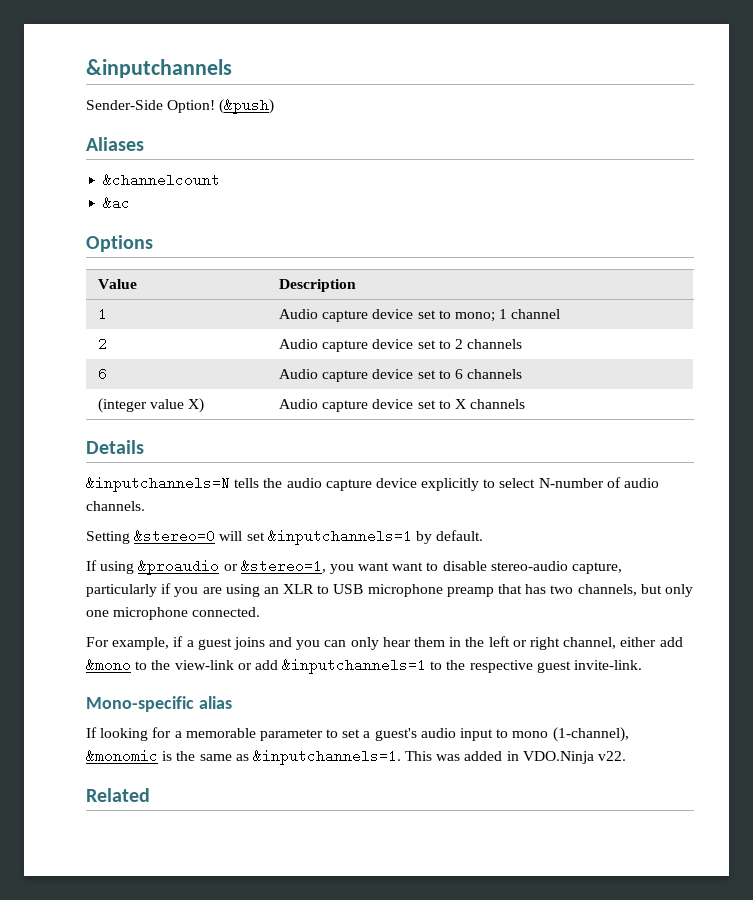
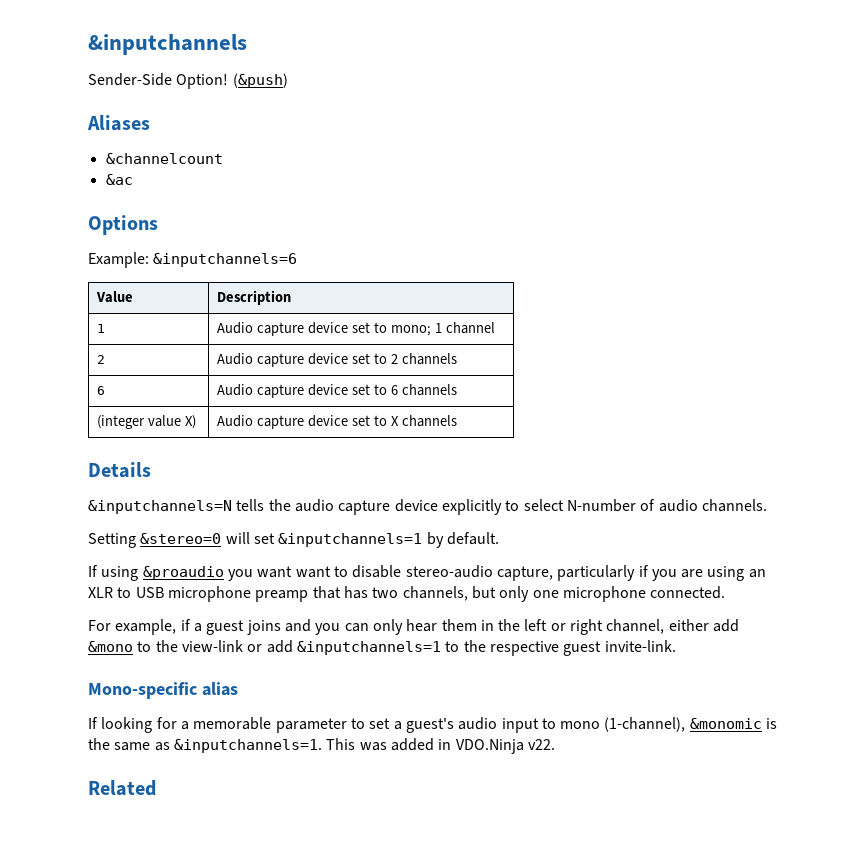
(153, 243) none -> [88,252,298,268] // Example: &inputchannels=6
[223,559,326,573] or &stereo=1, -> (224, 573) none

